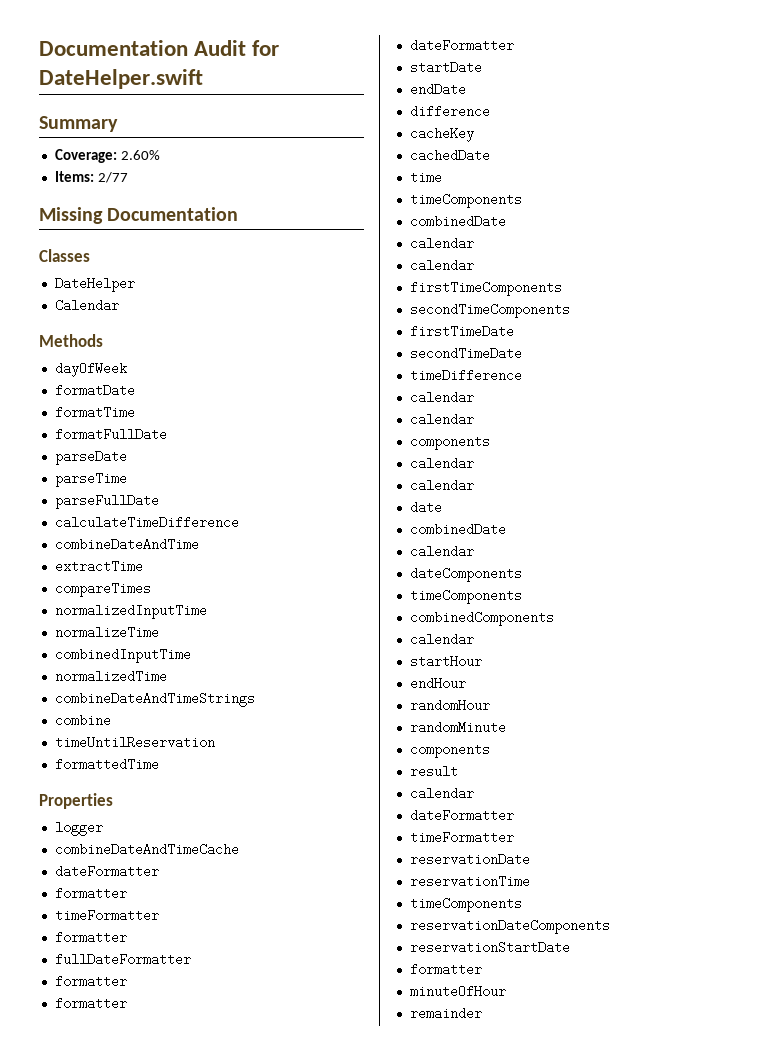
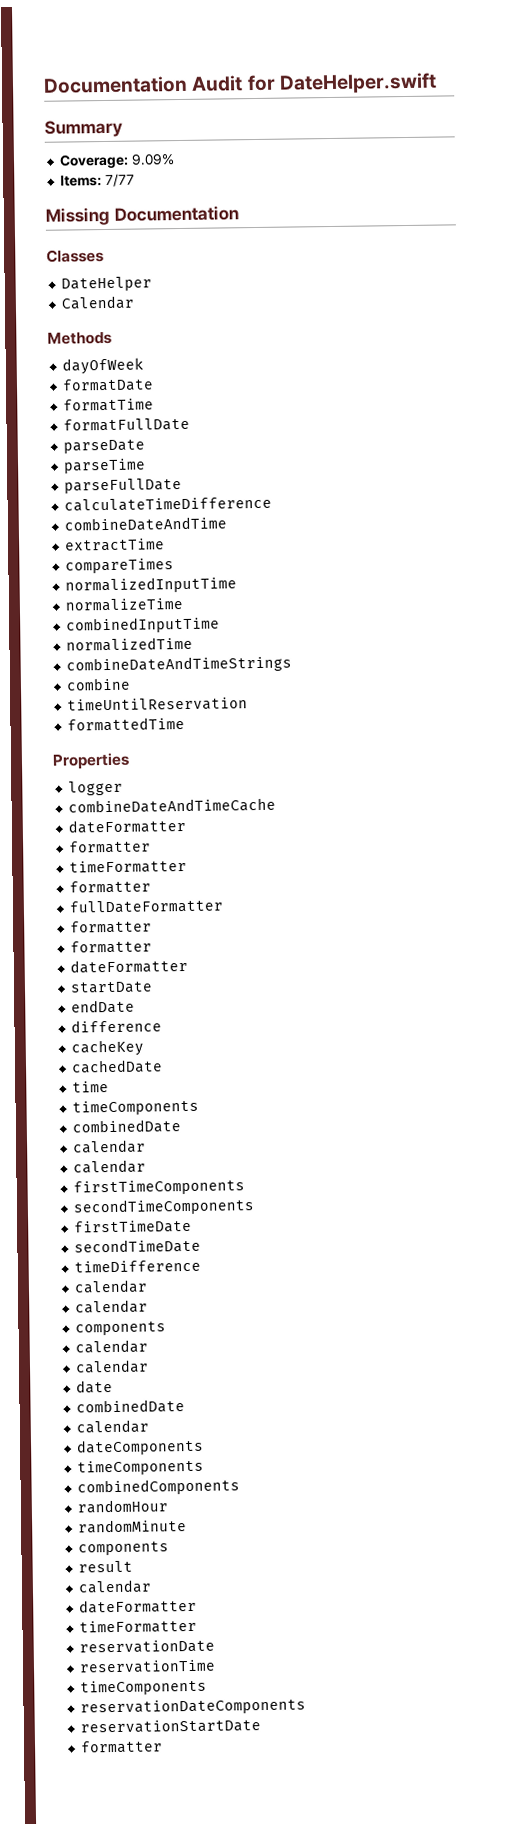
[120,150,160,160] 2.60% -> [131,153,176,166] 9.09%
[97,172,128,183] 2/77 -> [105,173,136,187] 7/77
[409,633,474,646] [409,655,482,668] [409,677,466,690] // calendar // startHour // endHour -> (241, 1487) none
[409,985,506,998] [409,1007,482,1020] // minuteOfHour // remainder -> (164, 1747) none

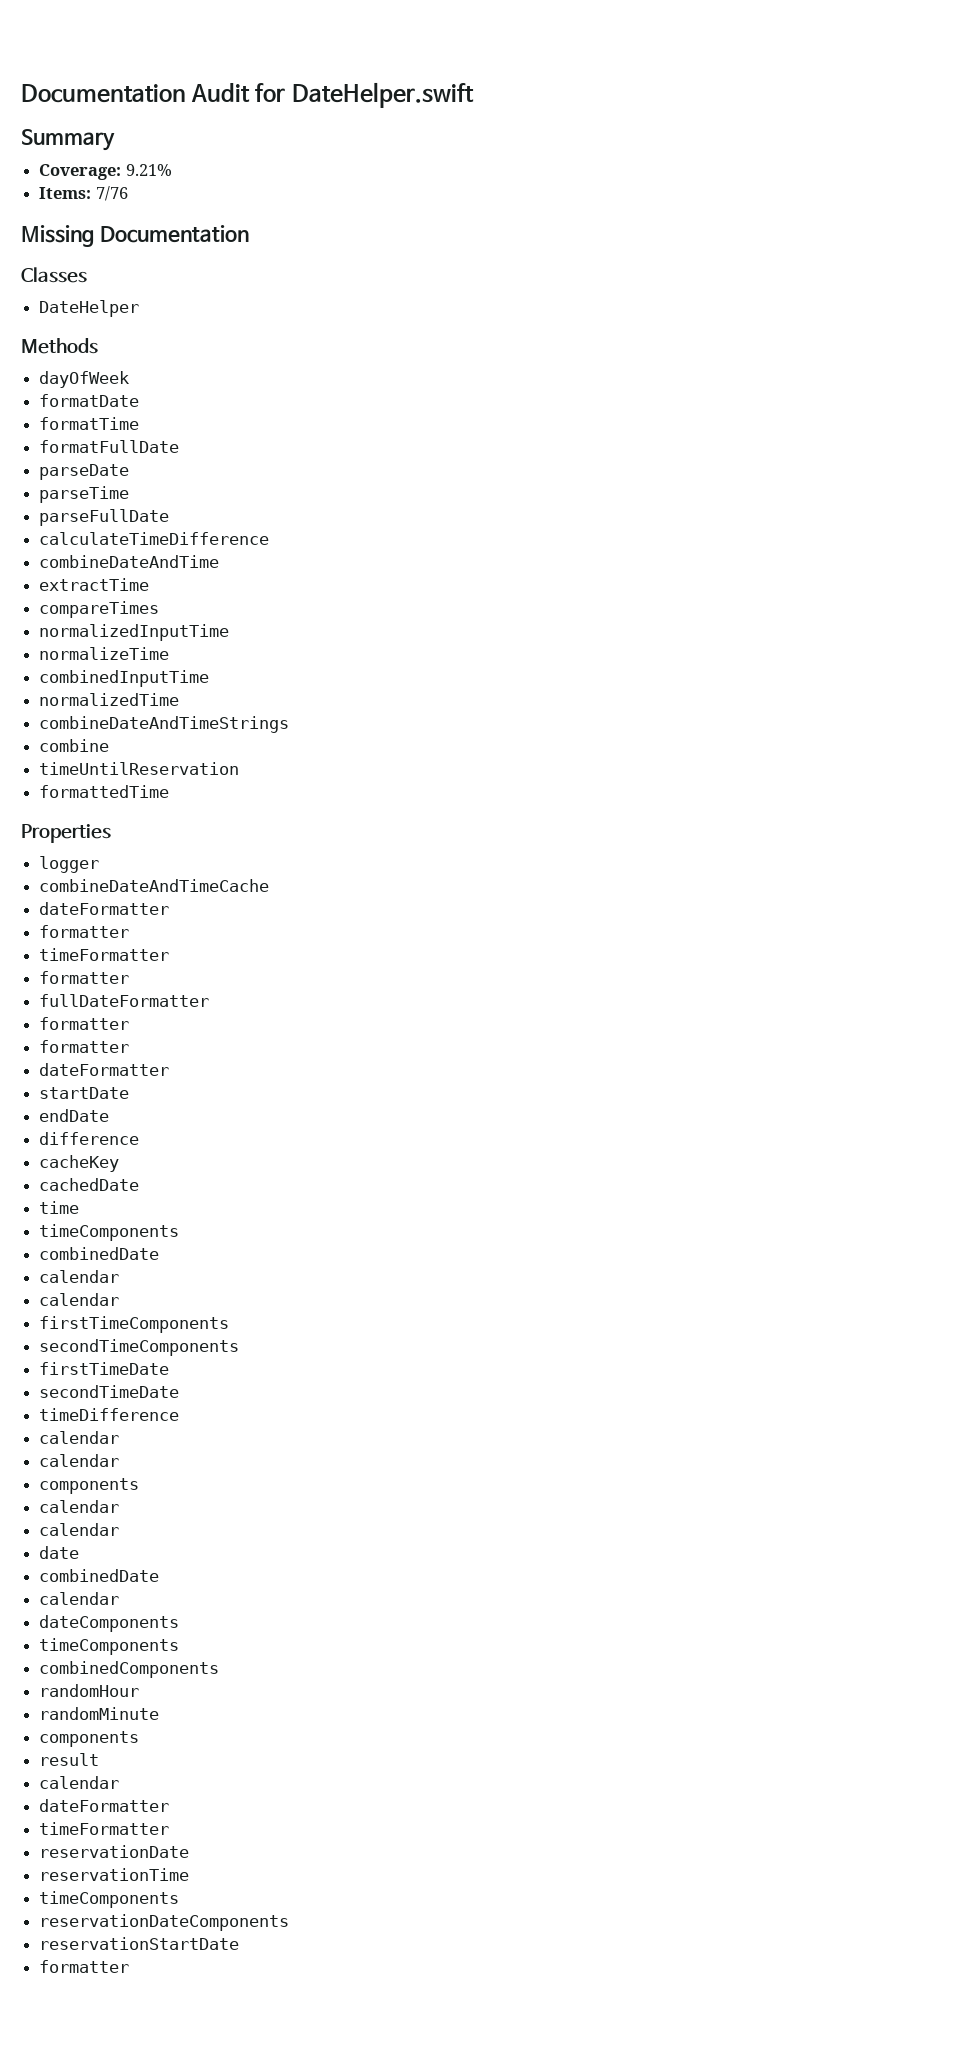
[131,153,176,166] 9.09% -> [125,164,172,176] 9.21%
[105,173,136,187] 7/77 -> [95,186,128,201] 7/76
[61,295,135,310] // Calendar -> (140, 308) none

